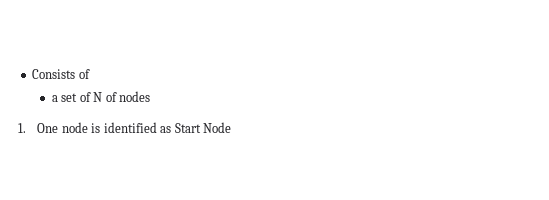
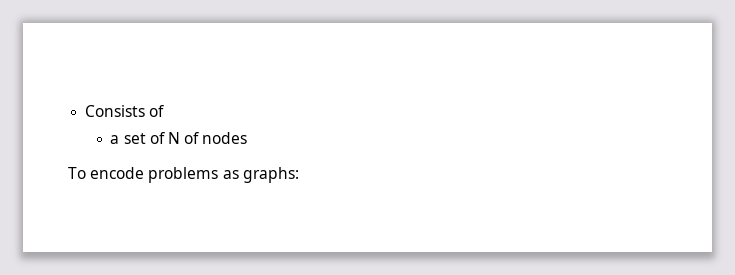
[18,122,232,133] 1. One node is identified as Start Node -> [68,167,299,183] To encode problems as graphs:

